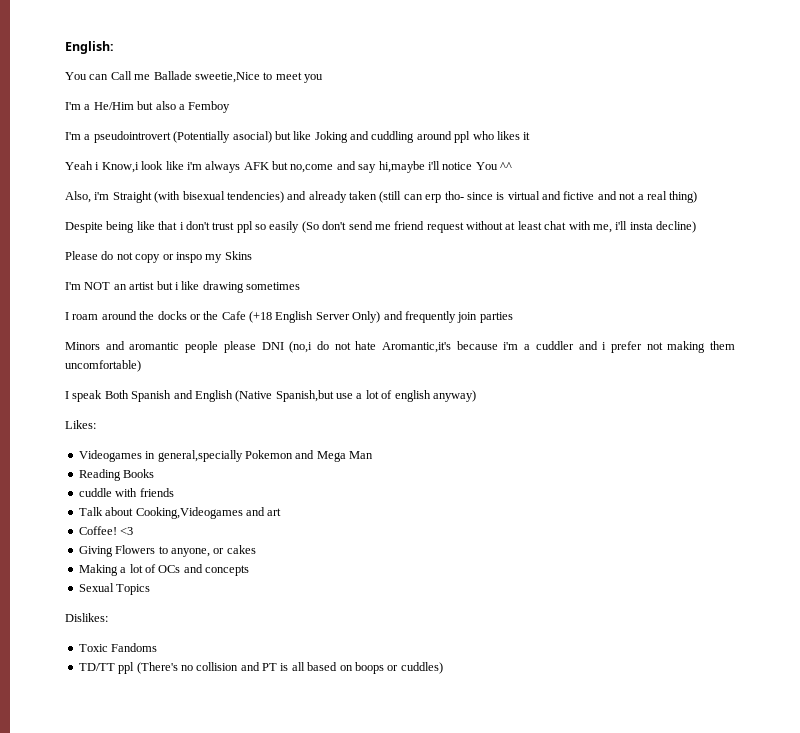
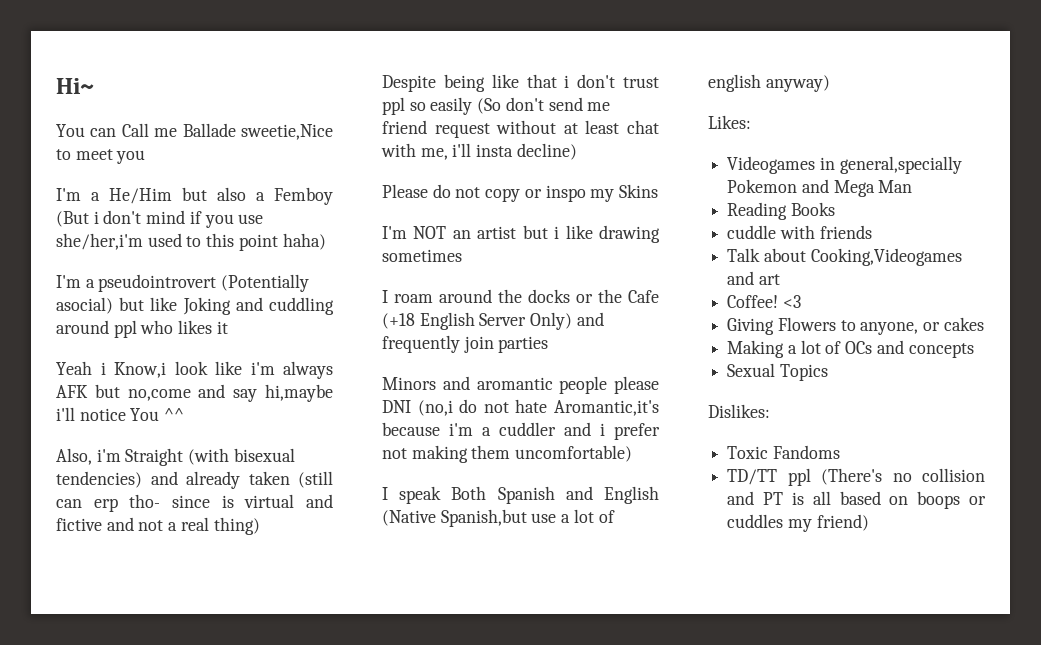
[65,41,114,54] English: -> [56,78,94,94] Hi~
(231, 107) none -> [56,210,264,228] [56,233,326,251] (But i don't mind if you use she/her,i'm used to this point haha)
[400,662,443,674] cuddles) -> [727,514,869,532] cuddles my friend)

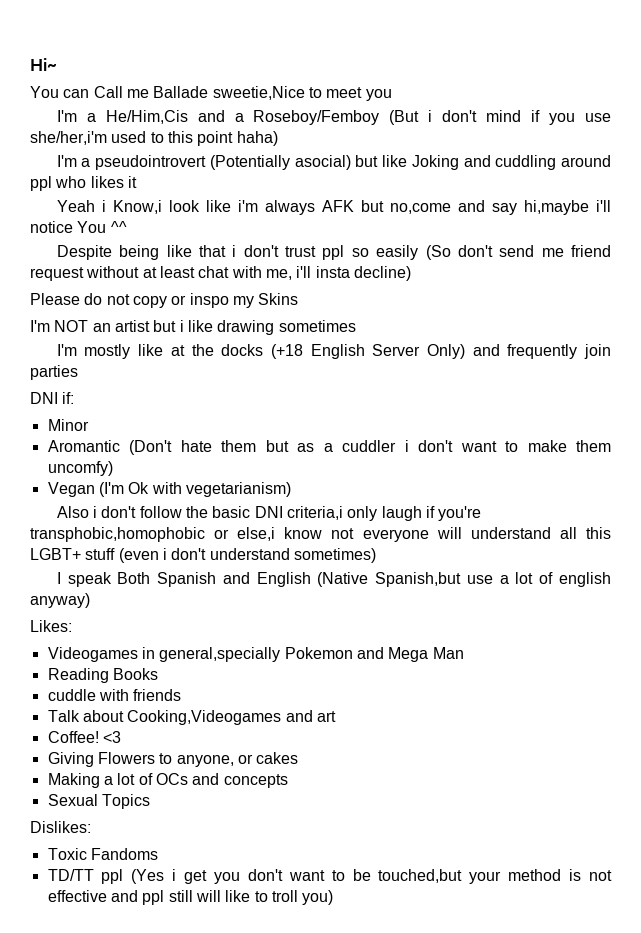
[109,187,333,205] He/Him but also a Femboy -> [105,110,380,125] He/Him,Cis and a Roseboy/Femboy
[56,448,295,466] [56,471,333,489] [56,494,333,512] [56,517,260,535] // Also, i'm Straight (with bisexual tendencies) and already taken (still can erp tho- since is virtual and fictive and not a real thing) -> (127, 227) none
[382,289,659,303] I roam around the docks or the Cafe -> [56,344,264,359] I'm mostly like at the docks
[382,376,659,394] [382,399,659,416] [382,422,660,440] [382,445,633,463] Minors and aromantic people please DNI (no,i do not hate Aromantic,it's because i'm a cuddler and i prefer not making them uncomfortable) -> [30,392,75,404] [47,419,89,431] [47,440,611,455] [47,461,113,476] [47,482,291,497] [56,506,482,521] [30,527,611,542] [30,548,376,563] DNI if: // Minor // Aromantic (Don't hate them but as a cuddler i don't want to make them uncomfy) // Vegan (I'm Ok with vegetarianism) // Also i don't follow the basic DNI criteria,i only laugh if you're transphobic,homophobic or else,i know not everyone will understand all this LGBT+ stuff (even i don't understand sometimes)
[821,468,985,485] [727,491,986,509] [727,514,869,532] (There's no collision and PT is all based on boops or cuddles my friend) -> [131,869,612,884] [47,890,334,905] (Yes i get you don't want to be touched,but your method is not effective and ppl still will like to troll you)

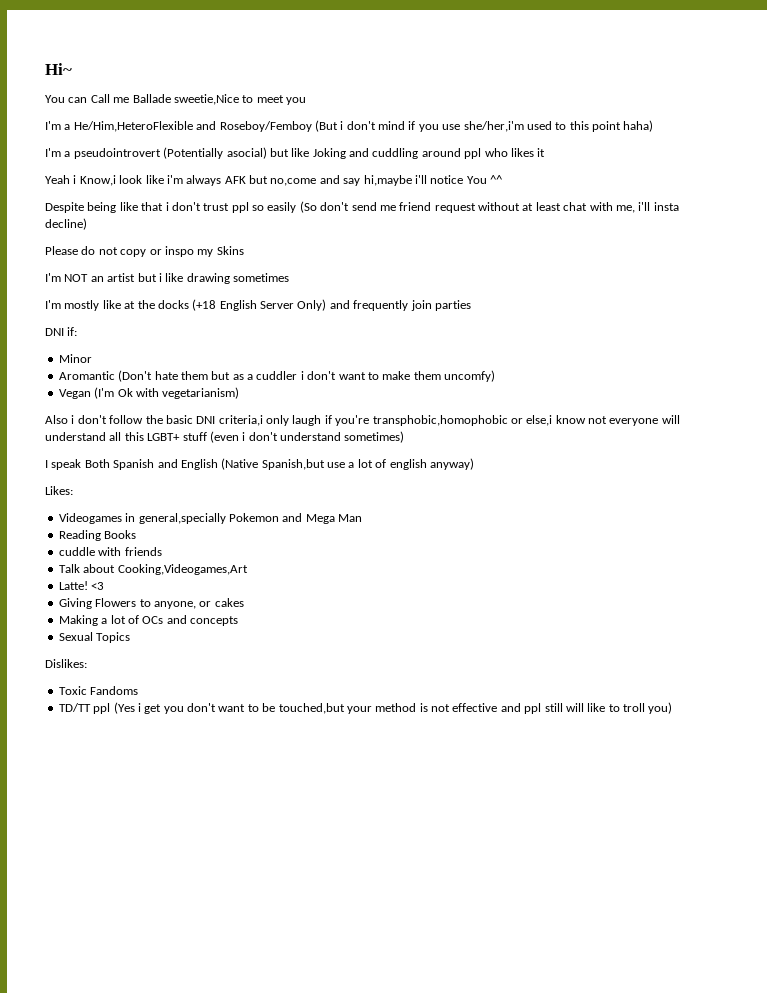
[105,110,244,124] He/Him,Cis and a -> [73,121,217,132] He/Him,HeteroFlexible and
[127,710,336,725] [47,731,99,743] Cooking,Videogames and art // Coffee! -> [117,564,248,575] [58,581,88,590] Cooking,Videogames,Art // Latte!

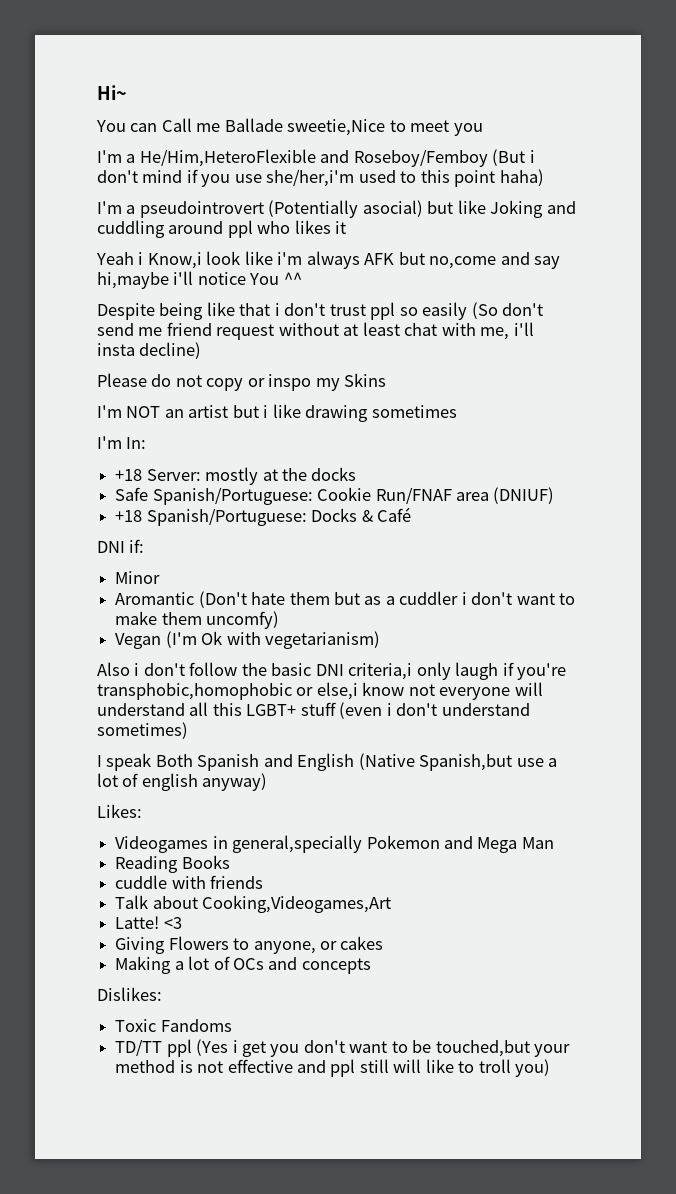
[64,300,121,311] mostly like -> [126,437,147,449] [115,467,259,485] In: // +18 Server: mostly
[192,299,471,311] (+18 English Server Only) and frequently join parties -> [115,487,555,505] [115,507,411,526] // Safe Spanish/Portuguese: Cookie Run/FNAF area (DNIUF) // +18 Spanish/Portuguese: Docks & Café
[58,632,131,643] // Sexual Topics -> (371, 966) none

